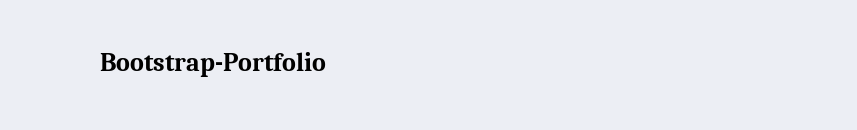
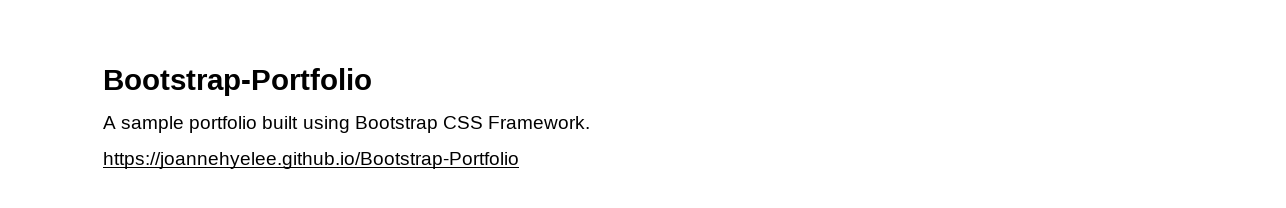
(326, 64) none -> [103,116,590,133] [103,152,519,169] // A sample portfolio built using Bootstrap CSS Framework. // https://joannehyelee.github.io/Bootstrap-Portfolio

